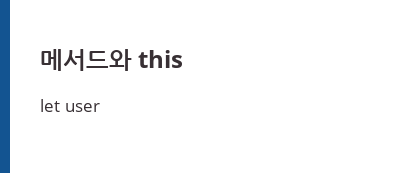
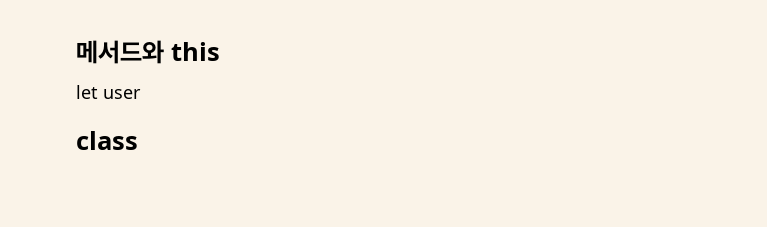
(100, 107) none -> [76,131,138,150] // class

